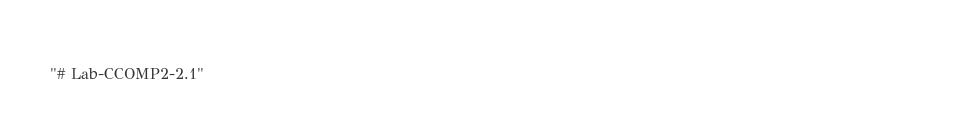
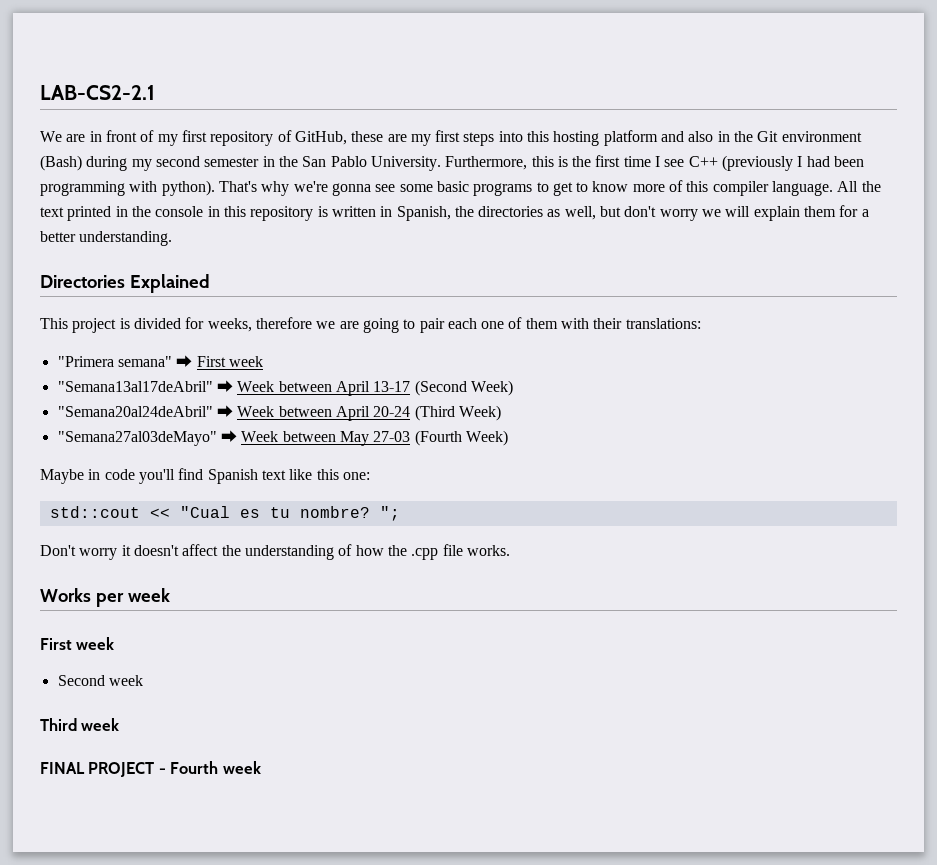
[50,68,204,79] "# Lab-CCOMP2-2.1" -> [40,85,155,100] [40,130,862,146] [40,155,865,171] [40,180,881,196] [40,205,869,221] [40,231,173,246] [40,274,210,293] [40,317,701,333] [57,355,263,367] [57,380,513,396] [57,405,501,421] [57,430,508,446] [40,468,370,484] [49,506,400,521] [40,544,510,560] [40,588,170,607] [40,637,115,650] [57,675,143,686] [40,718,120,731] [40,761,261,777] LAB-CS2-2.1 // We are in front of my first repository of GitHub, these are my first steps into this hosting platform and also in the Git environment (Bash) during my second semester in the San Pablo University. Furthermore, this is the first time I see C++ (previously I had been programming with python). That's why we're gonna see some basic programs to get to know more of this compiler language. All the text printed in the console in this repository is written in Spanish, the directories as well, but don't worry we will explain them for a better understanding. // Directories Explained // This project is divided for weeks, therefore we are going to pair each one of them with their translations: // "Primera semana" ⮕ First week // "Semana13al17deAbril" ⮕ Week between April 13-17 (Second Week) // "Semana20al24deAbril" ⮕ Week between April 20-24 (Third Week) // "Semana27al03deMayo" ⮕ Week between May 27-03 (Fourth Week) // Maybe in code you'll find Spanish text like this one: // std::cout << "Cual es tu nombre? "; // Don't worry it doesn't affect the understanding of how the .cpp file works. // Works per week // First week // Second week // Third week // FINAL PROJECT - Fourth week

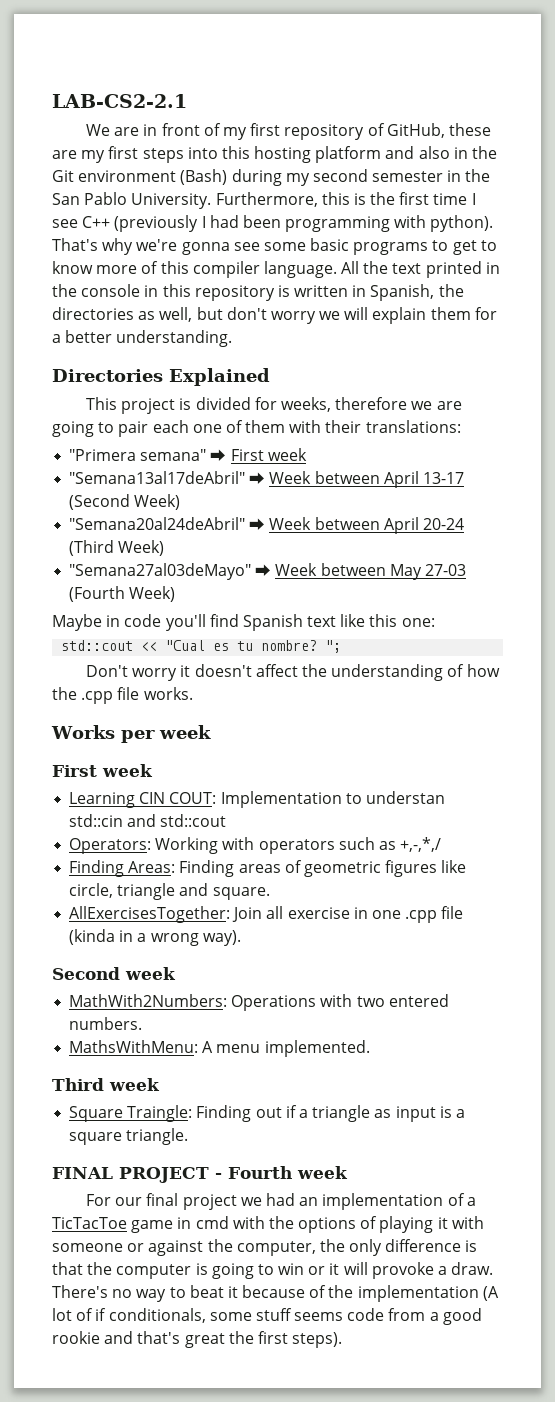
[57,675,143,686] [40,718,120,731] Second week // Third week -> [69,791,445,808] [69,814,227,827] [69,837,442,854] [69,860,467,877] [69,883,270,900] [69,906,464,923] [69,929,241,946] [52,967,176,980] [69,994,449,1011] [69,1017,143,1030] [69,1040,370,1057] [52,1078,160,1091] [69,1105,465,1122] [69,1128,189,1145] Learning CIN COUT: Implementation to understan std::cin and std::cout // Operators: Working with operators such as +,-,*,/ // Finding Areas: Finding areas of geometric figures like circle, triangle and square. // AllExercisesTogether: Join all exercise in one .cpp file (kinda in a wrong way). // Second week // MathWith2Numbers: Operations with two entered numbers. // MathsWithMenu: A menu implemented. // Third week // Square Traingle: Finding out if a triangle as input is a square triangle.
(261, 767) none -> [86,1193,476,1210] [52,1216,484,1233] [52,1239,478,1256] [52,1262,494,1279] [52,1285,499,1302] [52,1308,482,1325] [52,1331,343,1348] // For our final project we had an implementation of a TicTacToe game in cmd with the options of playing it with someone or against the computer, the only difference is that the computer is going to win or it will provoke a draw. There's no way to beat it because of the implementation (A lot of if conditionals, some stuff seems code from a good rookie and that's great the first steps).

